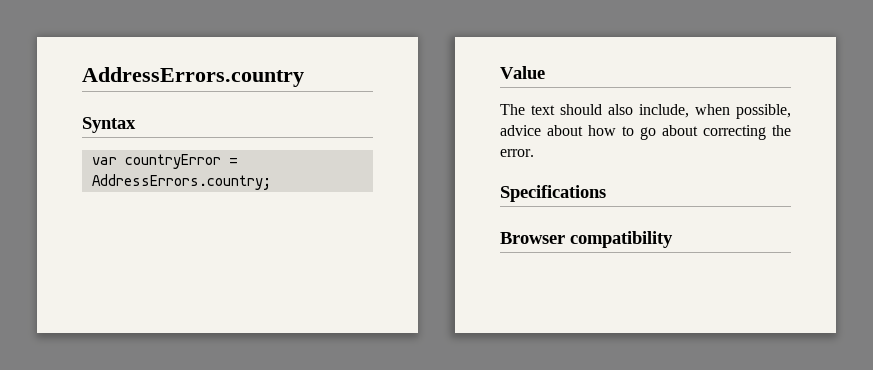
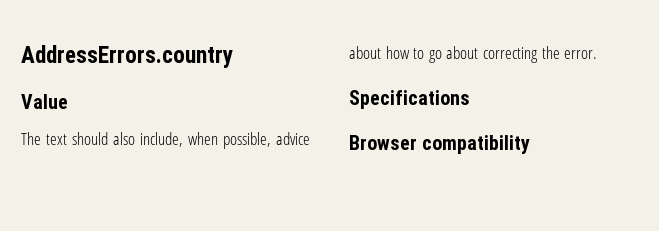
[82,117,136,133] [91,154,238,169] [91,174,271,190] // Syntax // var countryError = AddressErrors.country; -> (233, 56) none

